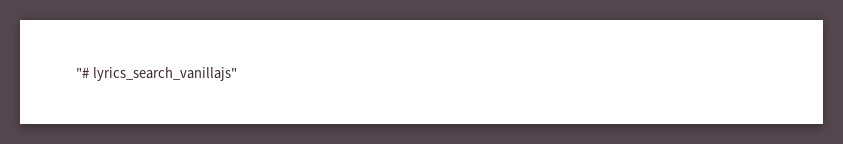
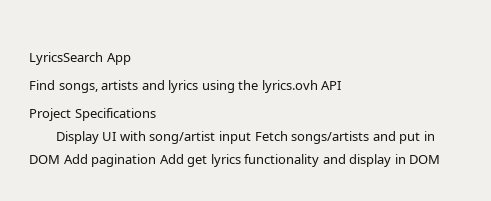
[76,67,237,81] "# lyrics_search_vanillajs" -> [29,52,131,65] [29,80,342,93] [29,108,156,121] [55,131,435,144] [29,154,441,167] LyricsSearch App // Find songs, artists and lyrics using the lyrics.ovh API // Project Specifications // Display UI with song/artist input Fetch songs/artists and put in DOM Add pagination Add get lyrics functionality and display in DOM

